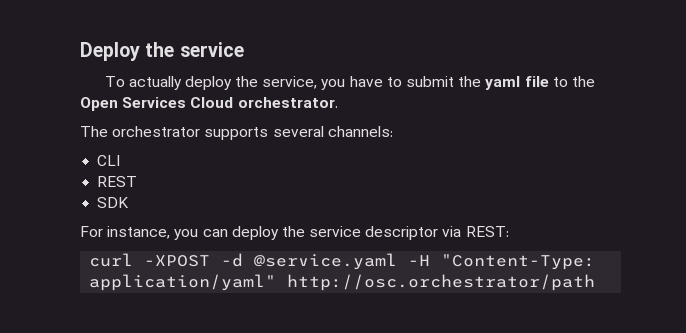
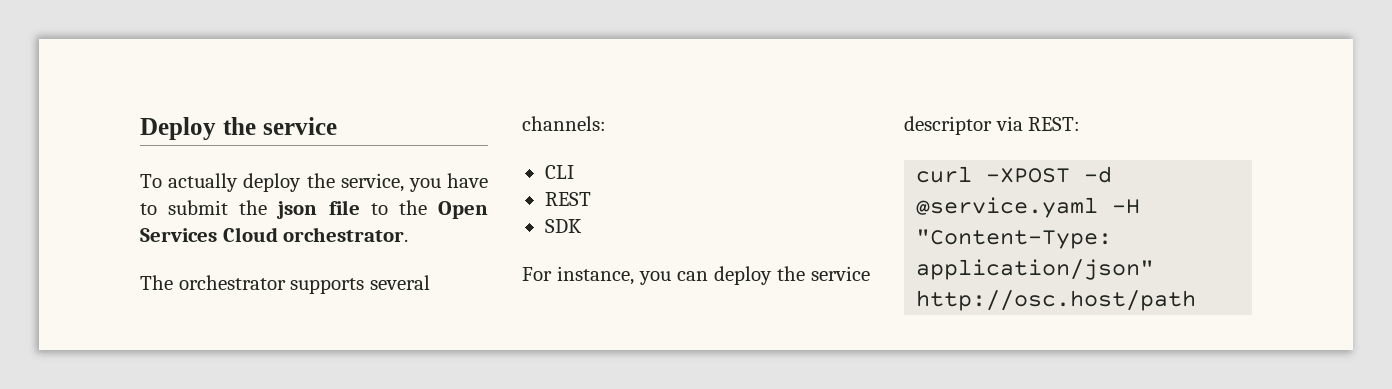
[485,76,521,90] yaml -> [276,201,318,219] json
[89,274,596,291] application/yaml" http://osc.orchestrator/path -> [916,259,1155,280] [916,290,1197,311] application/json" http://osc.host/path

